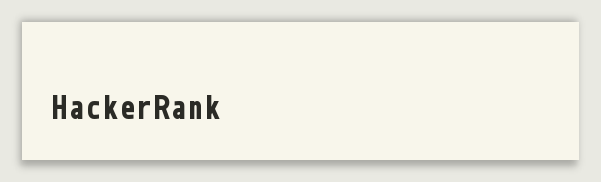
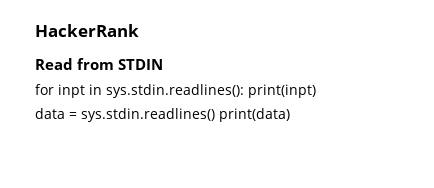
(220, 107) none -> [35,58,163,70] [35,84,316,98] [35,108,290,122] // Read from STDIN // for inpt in sys.stdin.readlines(): print(inpt) // data = sys.stdin.readlines() print(data)

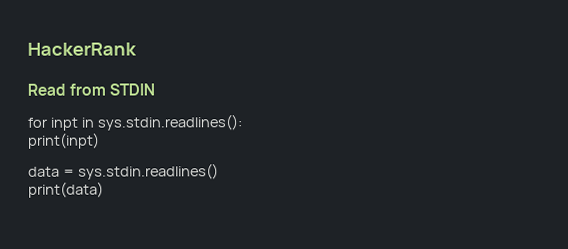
(244, 91) none -> (243, 122) //
(215, 115) none -> (219, 171) //

